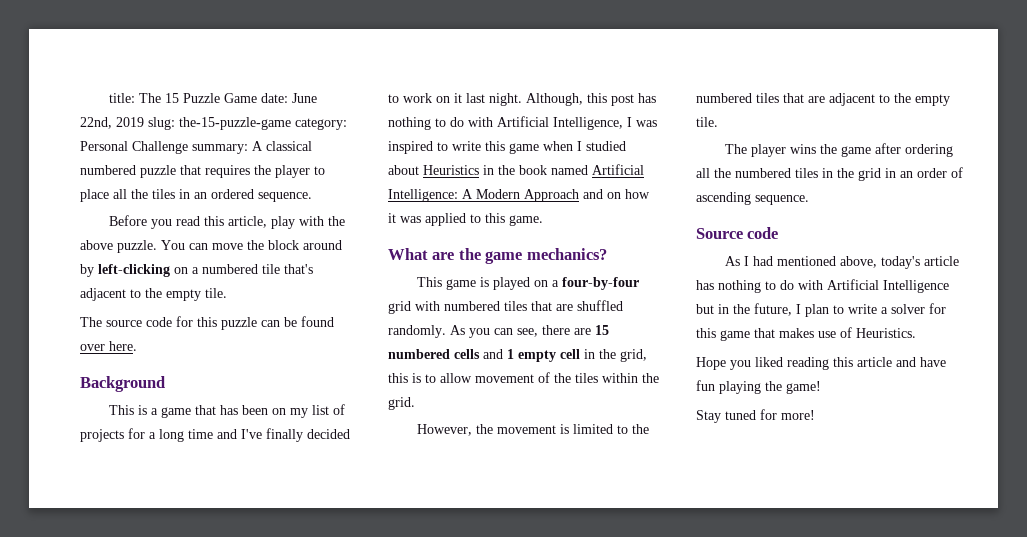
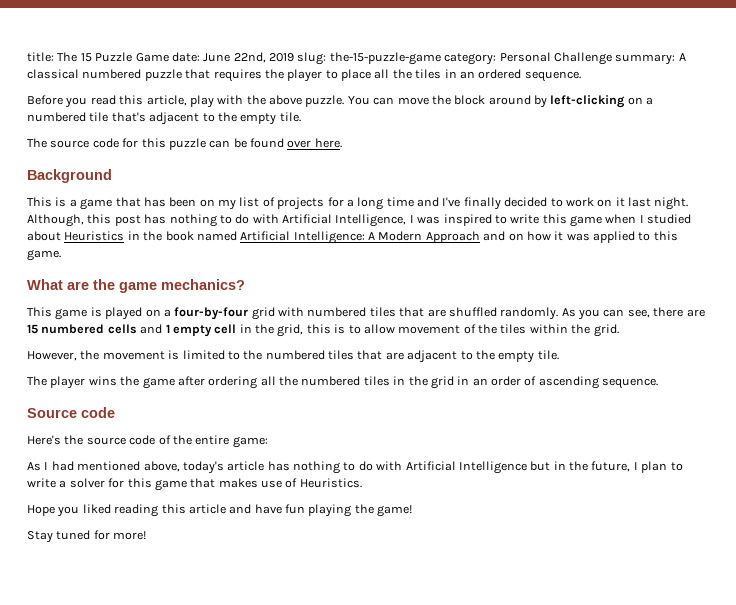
(779, 233) none -> [27,435,268,448] // Here's the source code of the entire game:

